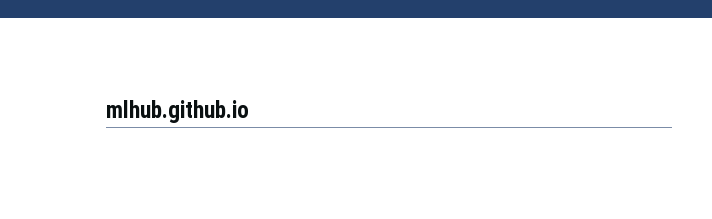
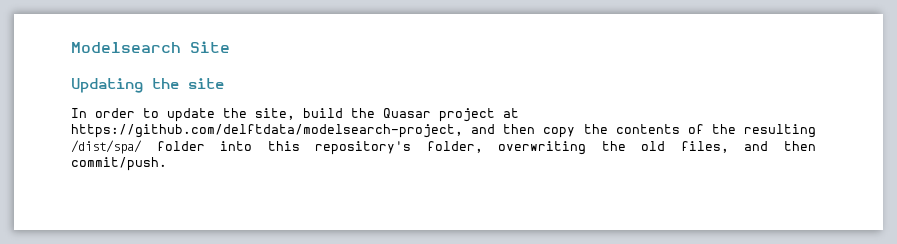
[106,100,249,123] mlhub.github.io -> [71,41,230,53] [71,78,224,93] [71,108,519,122] [71,124,816,138] [71,140,816,155] [71,157,167,171] Modelsearch Site // Updating the site // In order to update the site, build the Quasar project at https://github.com/delftdata/modelsearch-project, and then copy the contents of the resulting /dist/spa/ folder into this repository's folder, overwriting the old files, and then commit/push.

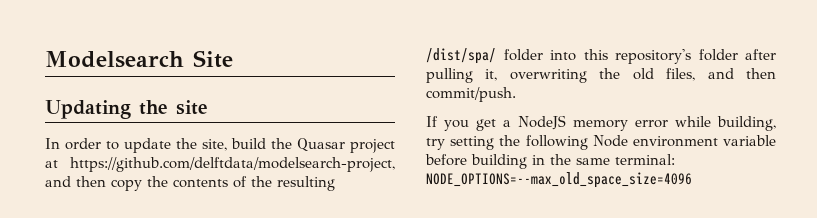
[426,141,483,153] folder, -> [698,49,776,61] [426,68,498,83] folder after pulling it,
(167, 164) none -> [426,115,776,131] [426,135,776,150] [425,154,675,169] [426,172,692,188] // If you get a NodeJS memory error while building, try setting the following Node environment variable before building in the same terminal: NODE_OPTIONS=--max_old_space_size=4096

